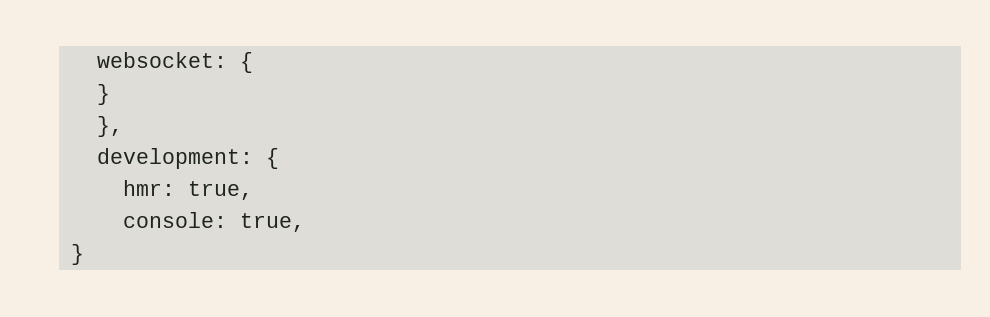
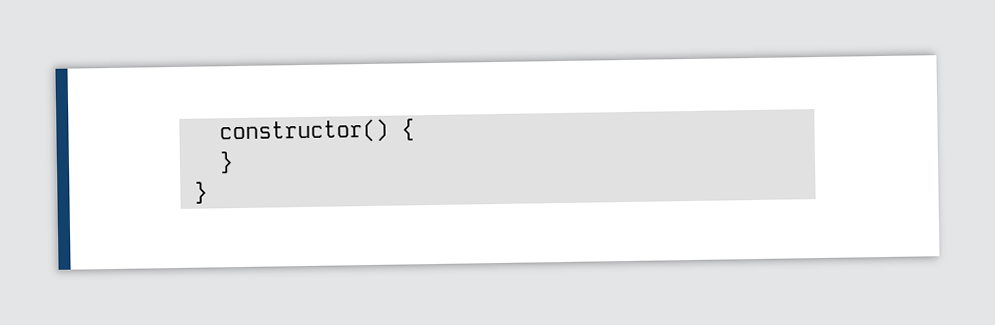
[96,52,227,68] websocket: -> [219,118,390,145] constructor()
[96,116,123,137] [96,148,279,169] [122,180,253,200] [122,212,305,232] // }, // development: { // hmr: true, // console: true, -> (235, 162) none

